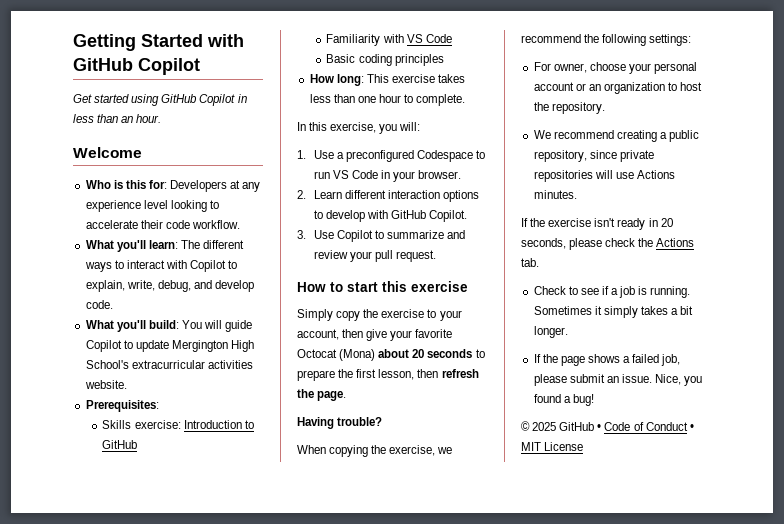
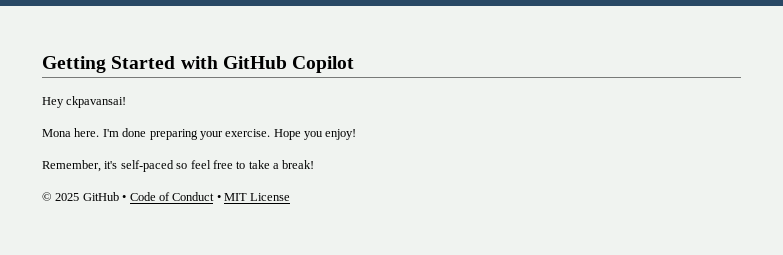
[73,94,247,106] [73,114,162,123] [73,147,142,158] [85,180,261,192] [85,200,219,212] [85,220,240,229] [85,240,245,252] [84,260,238,272] [85,280,255,292] [85,300,113,309] [85,320,253,332] [85,340,255,352] [85,360,253,369] [84,380,127,389] [85,400,159,412] [102,420,254,429] [102,440,138,449] [326,34,452,46] [326,54,444,66] [309,74,466,86] [309,94,466,106] [297,122,421,134] [297,150,486,162] [313,170,462,182] [297,190,480,202] [313,210,468,222] [297,230,466,242] [313,250,437,262] [297,281,468,292] [297,309,462,321] [297,329,453,341] [297,349,485,361] [297,369,479,381] [297,389,347,401] [297,417,383,429] [297,445,453,457] [521,34,692,46] [533,62,698,74] [533,82,703,94] [533,102,605,114] [533,130,700,142] [533,150,654,162] [533,170,675,182] [533,190,577,199] [521,218,673,230] [521,238,695,250] [521,258,539,267] [533,286,691,298] [533,306,694,318] [533,326,568,338] [533,354,681,366] [533,374,703,386] [533,394,594,406] Get started using GitHub Copilot in less than an hour. // Welcome // Who is this for: Developers at any experience level looking to accelerate their code workflow. // What you'll learn: The different ways to interact with Copilot to explain, write, debug, and develop code. // What you'll build: You will guide Copilot to update Mergington High School's extracurricular activities website. // Prerequisites: // Skills exercise: Introduction to GitHub // Familiarity with VS Code // Basic coding principles // How long: This exercise takes less than one hour to complete. // In this exercise, you will: // 1. Use a preconfigured Codespace to run VS Code in your browser. // 2. Learn different interaction options to develop with GitHub Copilot. // 3. Use Copilot to summarize and review your pull request. // How to start this exercise // Simply copy the exercise to your account, then give your favorite Octocat (Mona) about 20 seconds to prepare the first lesson, then refresh the page. // Having trouble? // When copying the exercise, we recommend the following settings: // For owner, choose your personal account or an organization to host the repository. // We recommend creating a public repository, since private repositories will use Actions minutes. // If the exercise isn't ready in 20 seconds, please check the Actions tab. // Check to see if a job is running. Sometimes it simply takes a bit longer. // If the page shows a failed job, please submit an issue. Nice, you found a bug! -> [42,96,127,108] [42,128,357,140] [42,160,315,172] Hey ckpavansai! // Mona here. I'm done preparing your exercise. Hope you enjoy! // Remember, it's self-paced so feel free to take a break!

